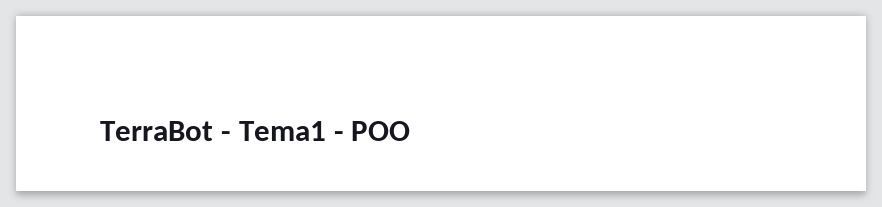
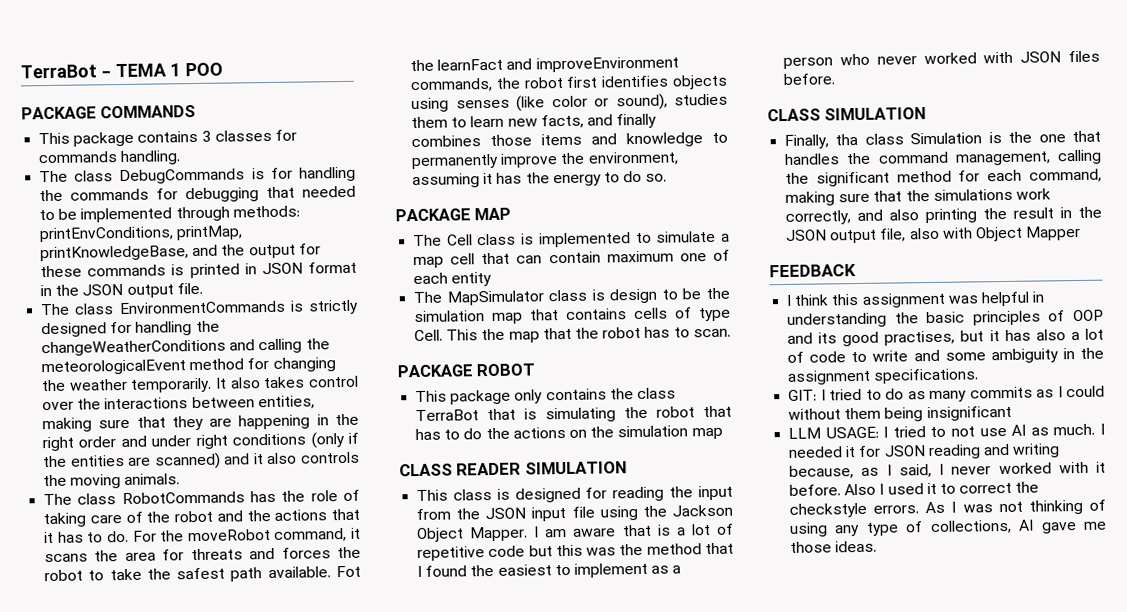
[238,121,344,141] Tema1 - -> [115,63,181,78] TEMA 1
(411, 131) none -> [21,104,197,120] [38,129,297,147] [38,150,182,166] [39,166,356,185] [39,185,356,203] [39,205,300,223] [39,225,244,243] [40,243,321,262] [40,261,357,279] [40,282,203,298] [40,299,359,316] [41,320,220,338] [41,338,330,357] [41,357,336,376] [41,375,359,393] [42,395,315,411] [42,413,359,433] [42,431,359,452] [42,451,360,470] [43,473,181,489] [43,489,360,506] [43,508,360,528] [44,527,361,544] [44,546,361,563] [44,565,361,582] [410,56,679,73] [410,74,728,93] [411,93,728,113] [411,113,658,129] [411,132,728,148] [411,151,679,170] [412,170,668,189] [395,207,512,222] [413,230,730,248] [413,249,730,269] [413,271,493,287] [413,287,730,306] [414,307,731,324] [414,326,731,343] [397,363,536,378] [415,387,676,405] [415,405,732,423] [415,425,723,441] [399,461,627,477] [416,485,733,503] [416,504,733,522] [417,523,734,543] [417,542,734,562] [417,562,682,578] [783,50,1100,69] [783,73,837,85] [767,107,927,122] [784,130,1101,149] [784,149,1102,166] [785,168,1102,187] [785,188,1051,206] [785,206,1102,225] [785,225,1082,244] [769,264,856,278] [786,291,1045,308] [787,309,1104,328] [787,328,1104,347] [787,347,1104,364] [787,368,980,385] [788,385,1105,403] [788,405,1012,422] [788,423,1105,439] [788,443,1061,460] [789,461,1106,479] [789,481,1040,496] [789,499,1106,518] [789,519,1107,537] [790,540,878,553] // PACKAGE COMMANDS // This package contains 3 classes for commands handling. // The class DebugCommands is for handling the commands for debugging that needed to be implemented through methods: printEnvConditions, printMap, printKnowledgeBase, and the output for these commands is printed in JSON format in the JSON output file. // The class EnvironmentCommands is strictly designed for handling the changeWeatherConditions and calling the meteorologicalEvent method for changing the weather temporarily. It also takes control over the interactions between entities, making sure that they are happening in the right order and under right conditions (only if the entities are scanned) and it also controls the moving animals. // The class RobotCommands has the role of taking care of the robot and the actions that it has to do. For the moveRobot command, it scans the area for threats and forces the robot to take the safest path available. Fot the learnFact and improveEnvironment commands, the robot first identifies objects using senses (like color or sound), studies them to learn new facts, and finally combines those items and knowledge to permanently improve the environment, assuming it has the energy to do so. // PACKAGE MAP // The Cell class is implemented to simulate a map cell that can contain maximum one of each entity // The MapSimulator class is design to be the simulation map that contains cells of type Cell. This the map that the robot has to scan. // PACKAGE ROBOT // This package only contains the class TerraBot that is simulating the robot that has to do the actions on the simulation map // CLASS READER SIMULATION // This class is designed for reading the input from the JSON input file using the Jackson Object Mapper. I am aware that is a lot of repetitive code but this was the method that I found the easiest to implement as a person who never worked with JSON files before. // CLASS SIMULATION // Finally, tha class Simulation is the one that handles the command management, calling the significant method for each command, making sure that the simulations work correctly, and also printing the result in the JSON output file, also with Object Mapper // FEEDBACK // I think this assignment was helpful in understanding the basic principles of OOP and its good practises, but it has also a lot of code to write and some ambiguity in the assignment specifications. // GIT: I tried to do as many commits as I could without them being insignificant // LLM USAGE: I tried to not use AI as much. I needed it for JSON reading and writing because, as I said, I never worked with it before. Also I used it to correct the checkstyle errors. As I was not thinking of using any type of collections, AI gave me those ideas.

